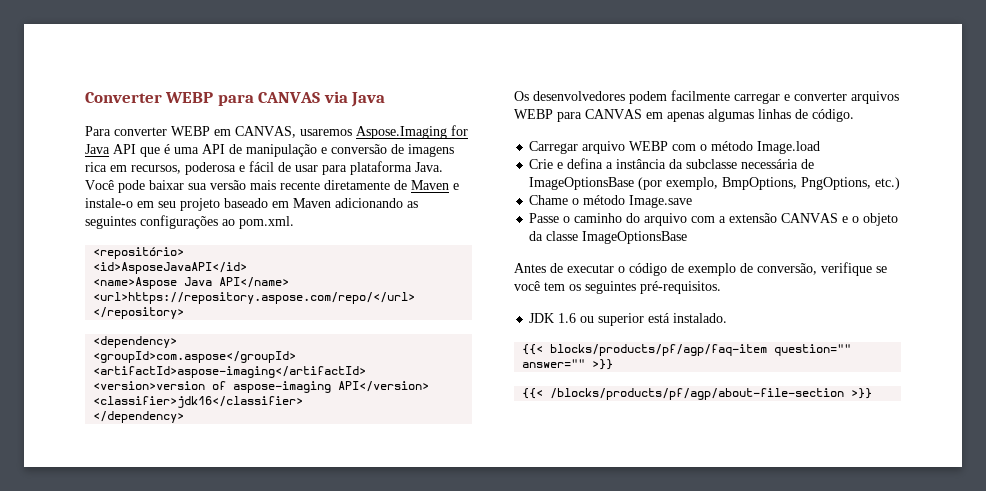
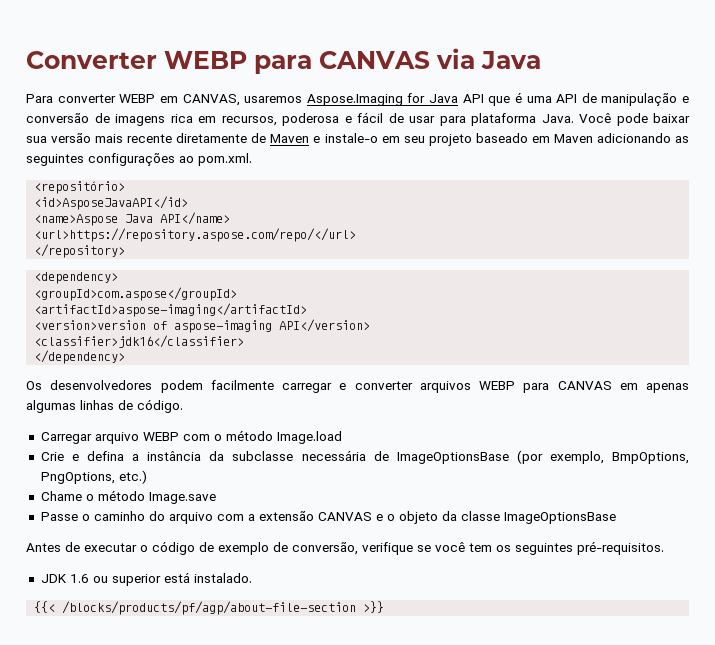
[522,344,852,356] [522,359,614,370] // {{< blocks/products/pf/agp/faq-item question="" answer="" >}} -> (252, 578) none

